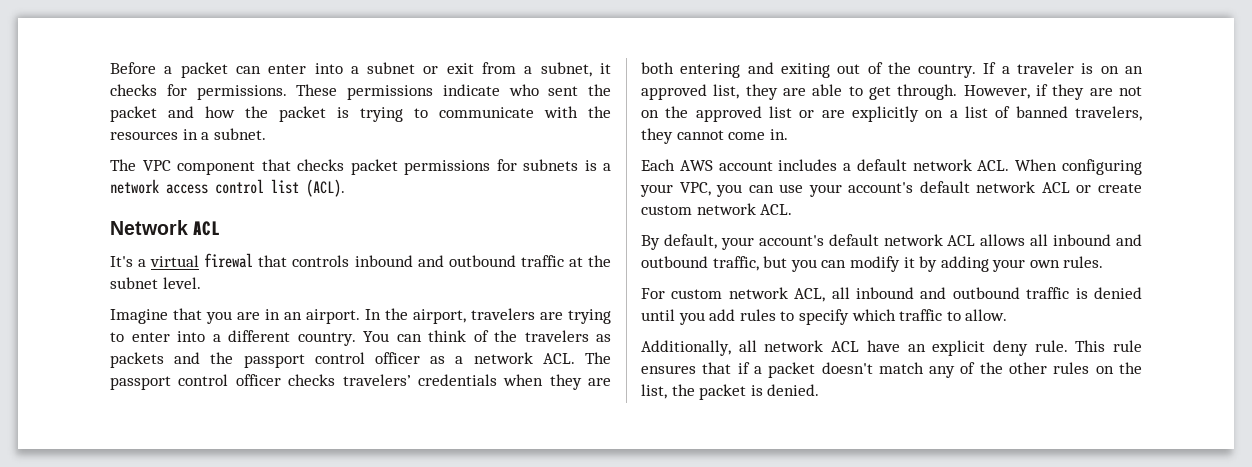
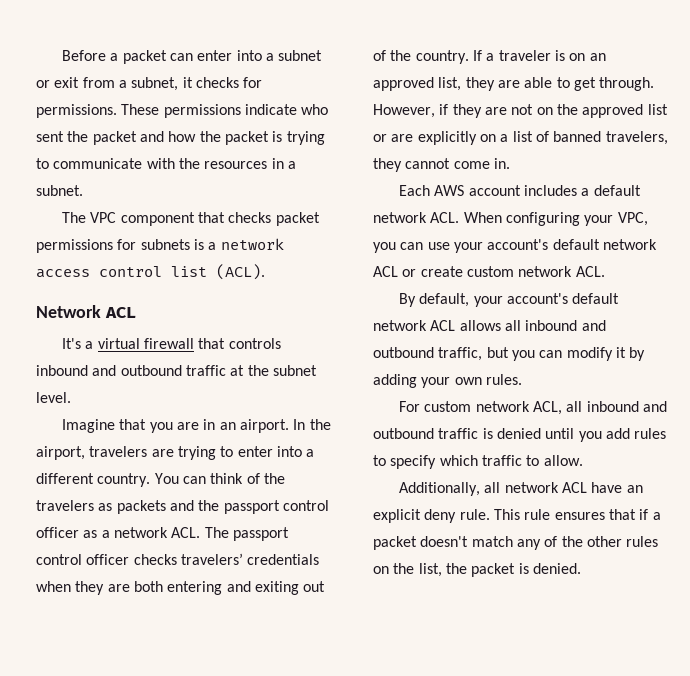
[204,253,254,268] firewal -> [143,338,194,349] firewall

